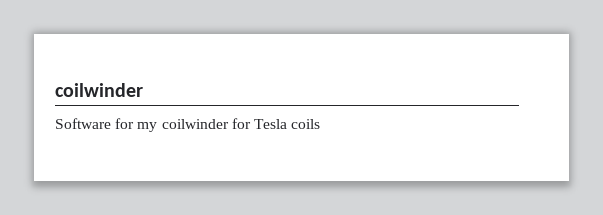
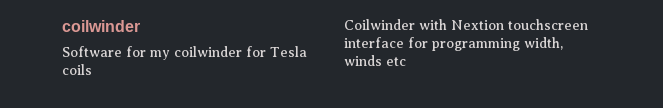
(321, 124) none -> [344,19,588,30] [344,37,563,51] [344,55,406,66] // Coilwinder with Nextion touchscreen interface for programming width, winds etc

